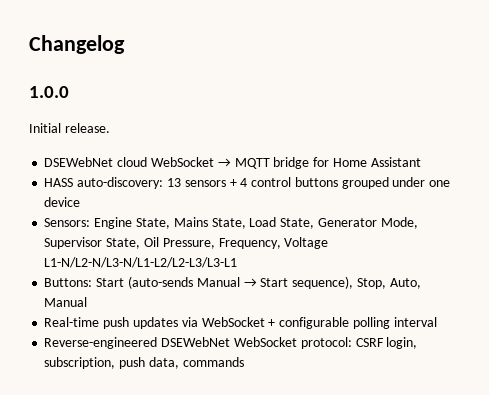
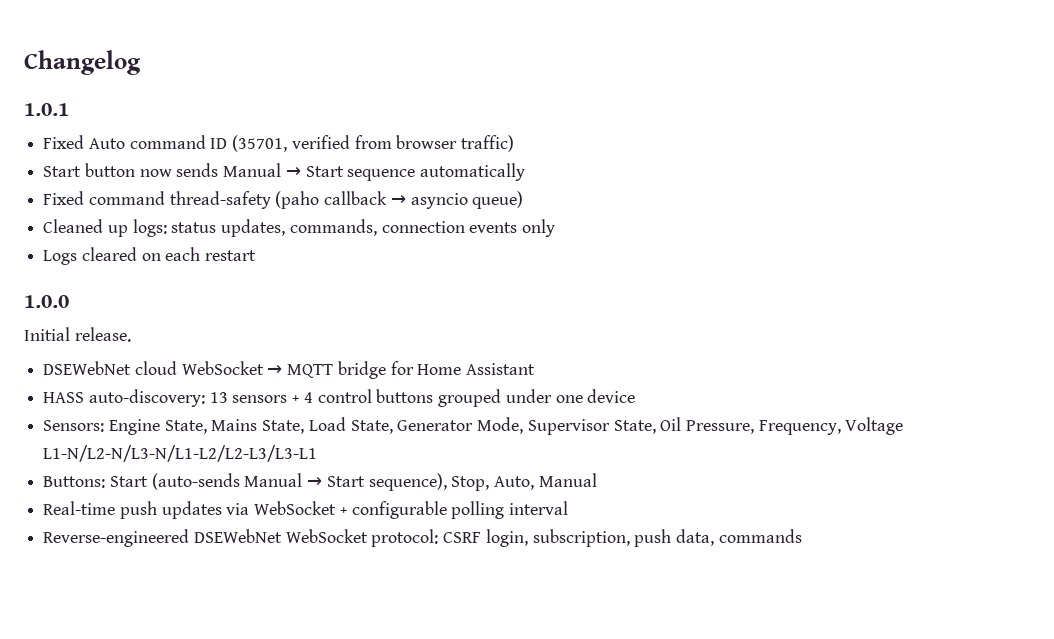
(125, 44) none -> [24,103,69,116] [43,135,515,152] [43,163,526,181] [43,191,524,209] [43,219,556,237] [43,247,257,265] // 1.0.1 // Fixed Auto command ID (35701, verified from browser traffic) // Start button now sends Manual → Start sequence automatically // Fixed command thread-safety (paho callback → asyncio queue) // Cleaned up logs: status updates, commands, connection events only // Logs cleared on each restart

